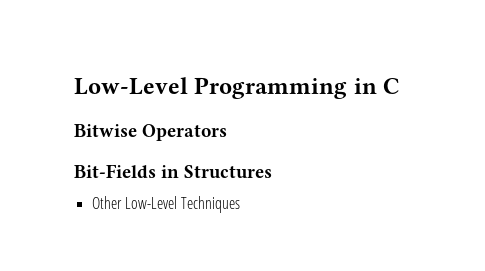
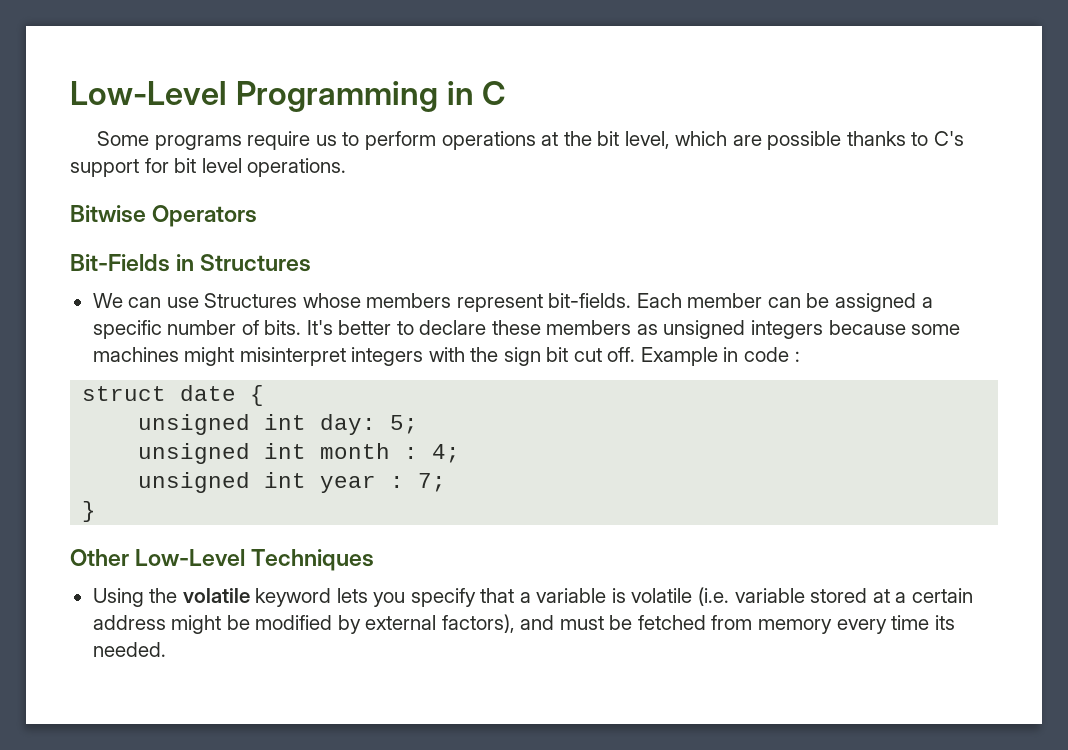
(401, 86) none -> [97,131,964,150] [70,158,347,177] // Some programs require us to perform operations at the bit level, which are possible thanks to C's support for bit level operations.
[91,196,241,213] Other Low-Level Techniques -> [92,293,933,312] [92,320,961,339] [92,347,800,366] [82,385,265,406] [138,414,419,435] [138,443,461,464] [138,472,447,493] [82,501,97,522] [70,549,375,571] [92,587,973,607] [92,614,955,634] [92,642,166,657] We can use Structures whose members represent bit-fields. Each member can be assigned a specific number of bits. It's better to declare these members as unsigned integers because some machines might misinterpret integers with the sign bit cut off. Example in code : // struct date { // unsigned int day: 5; // unsigned int month : 4; // unsigned int year : 7; // } // Other Low-Level Techniques // Using the volatile keyword lets you specify that a variable is volatile (i.e. variable stored at a certain address might be modified by external factors), and must be fetched from memory every time its needed.

